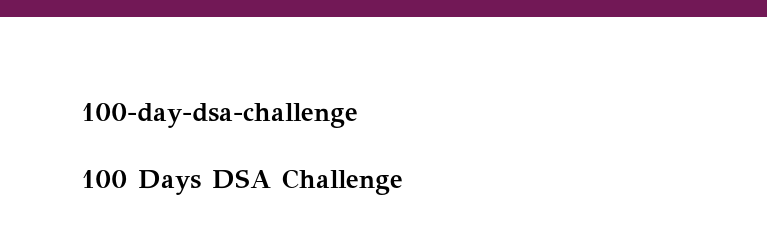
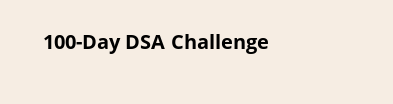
[81,103,358,128] [81,170,201,195] 100-day-dsa-challenge // 100 Days -> [43,35,121,54] 100-Day

